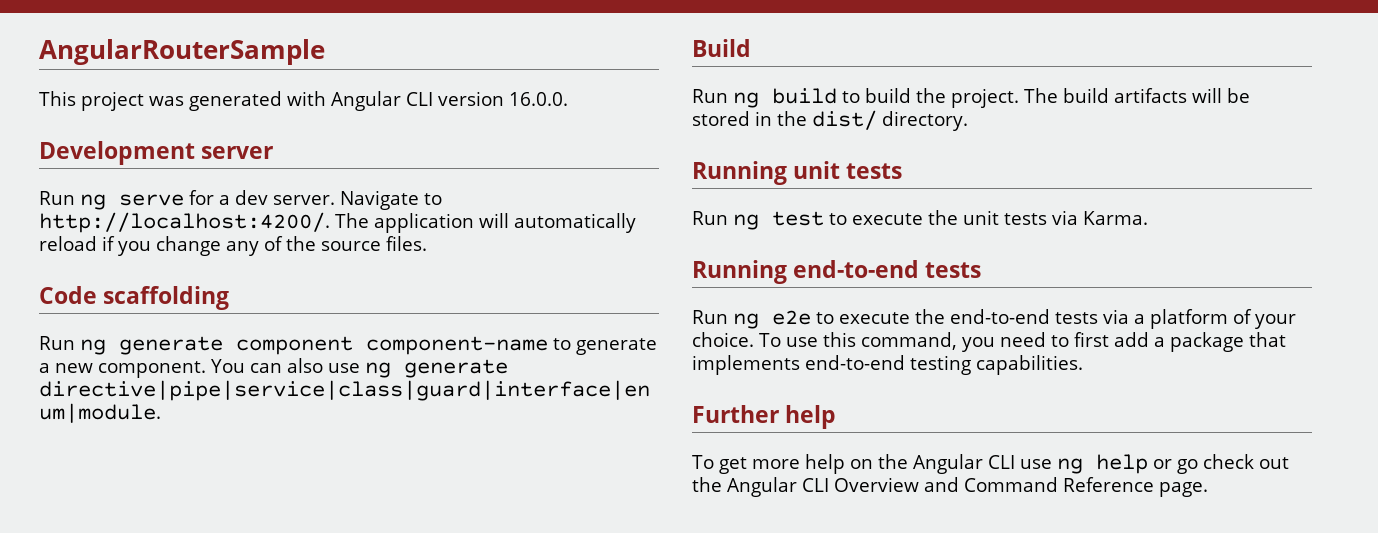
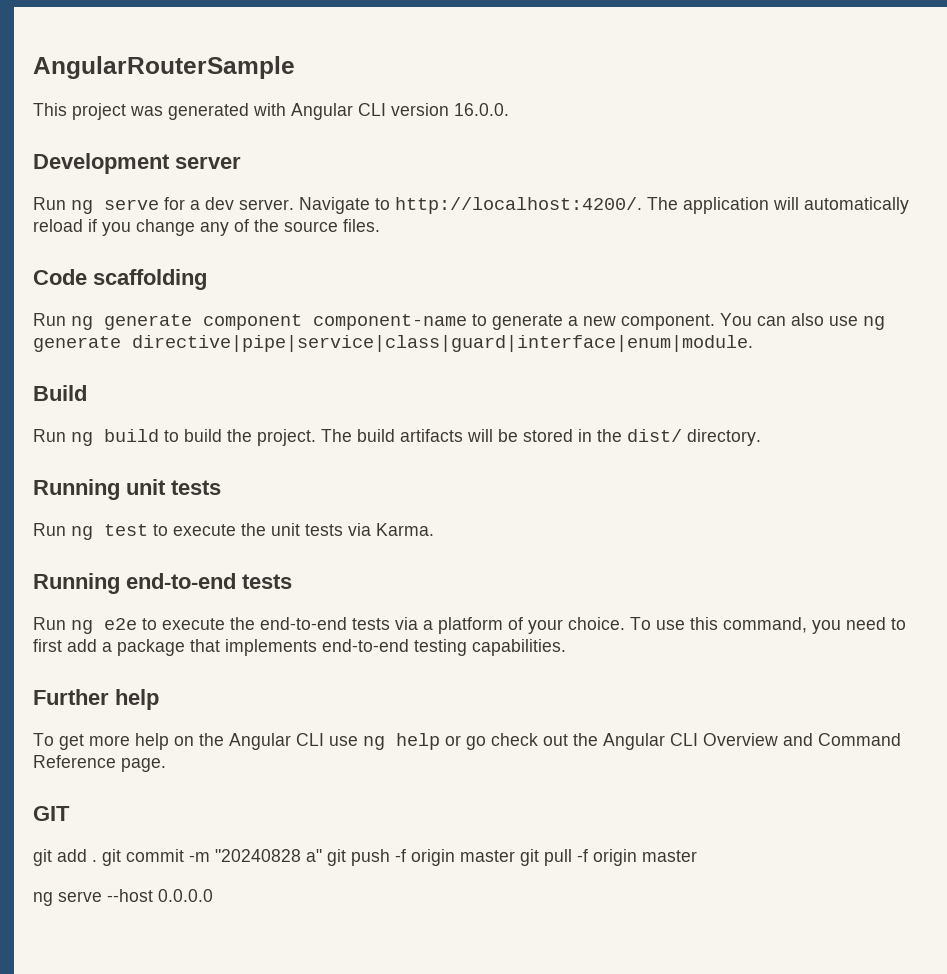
(1208, 489) none -> [33,806,70,821] [33,849,697,866] [33,889,213,906] // GIT // git add . git commit -m "20240828 a" git push -f origin master git pull -f origin master // ng serve --host 0.0.0.0

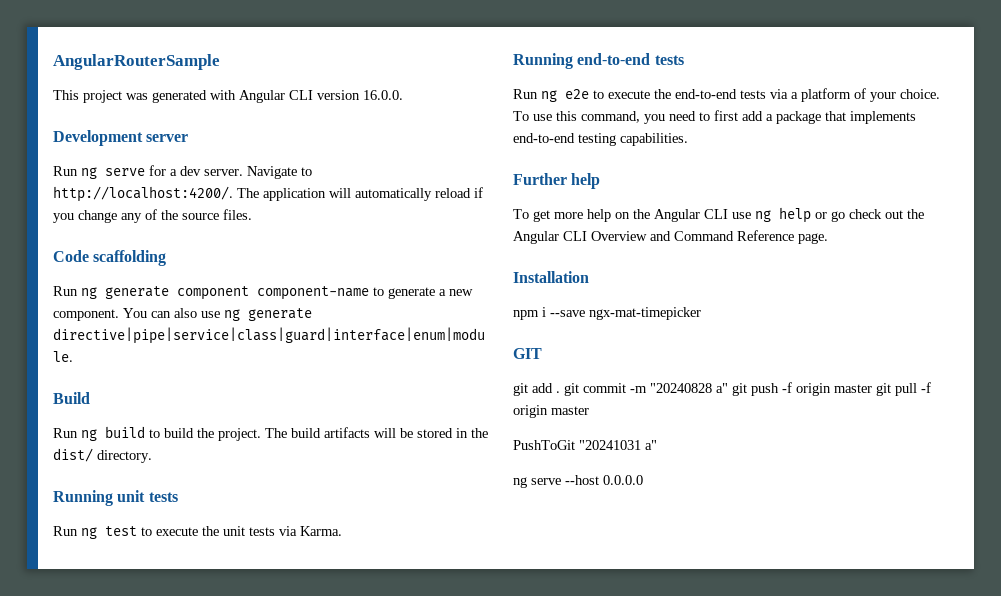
(166, 765) none -> [513,271,589,283] [513,307,701,320] // Installation // npm i --save ngx-mat-timepicker
(697, 856) none -> [513,440,657,450] // PushToGit "20241031 a"

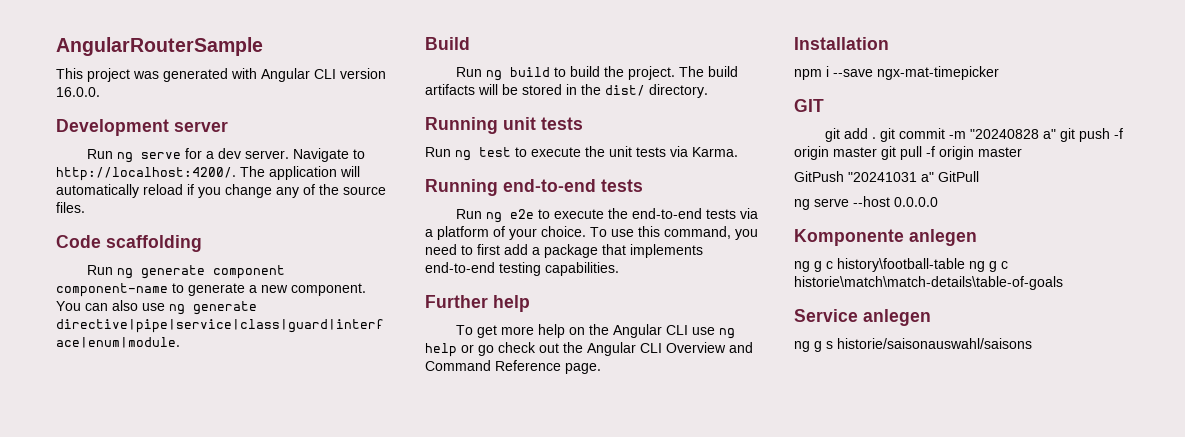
[513,440,575,450] PushToGit -> [794,171,844,182] GitPush
(657, 445) none -> [938,171,979,182] GitPull
(643, 480) none -> [794,229,977,246] [794,258,1008,272] [794,276,1063,290] [794,309,931,326] [794,338,1032,352] // Komponente anlegen // ng g c history\football-table ng g c historie\match\match-details\table-of-goals // Service anlegen // ng g s historie/saisonauswahl/saisons

